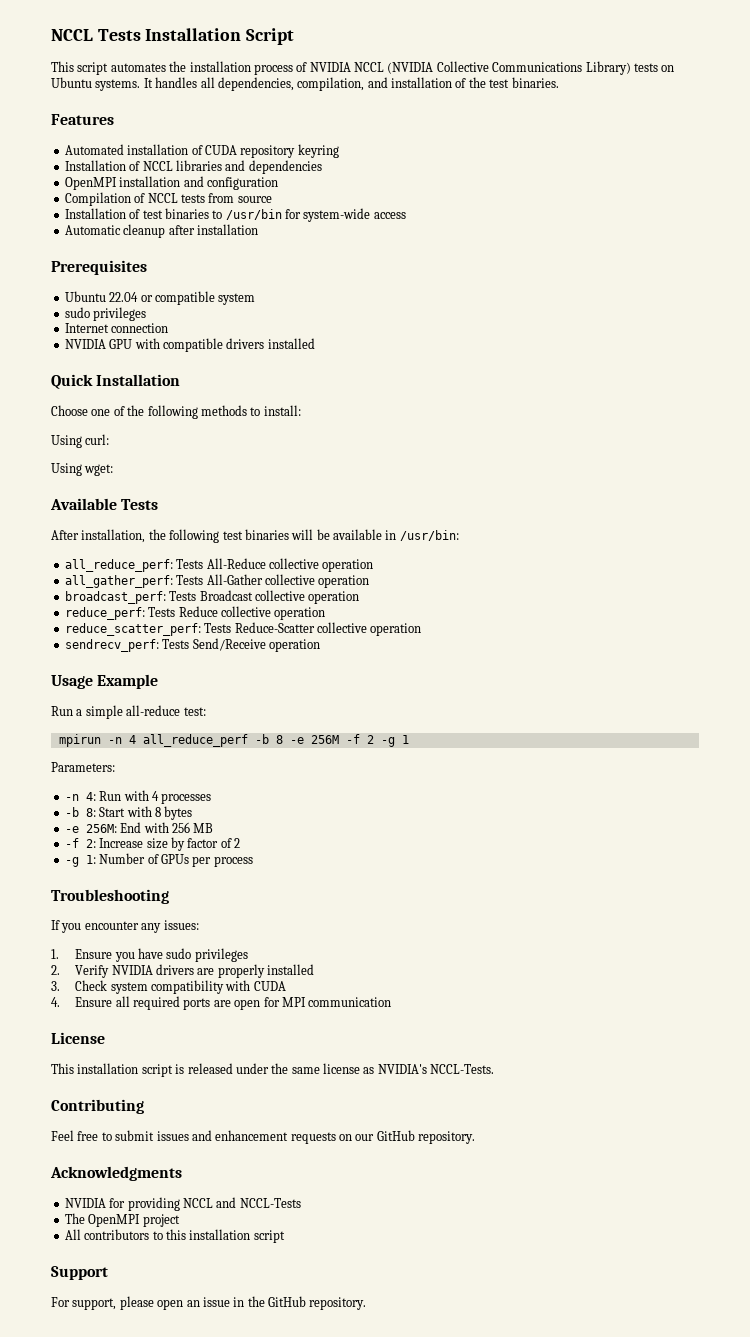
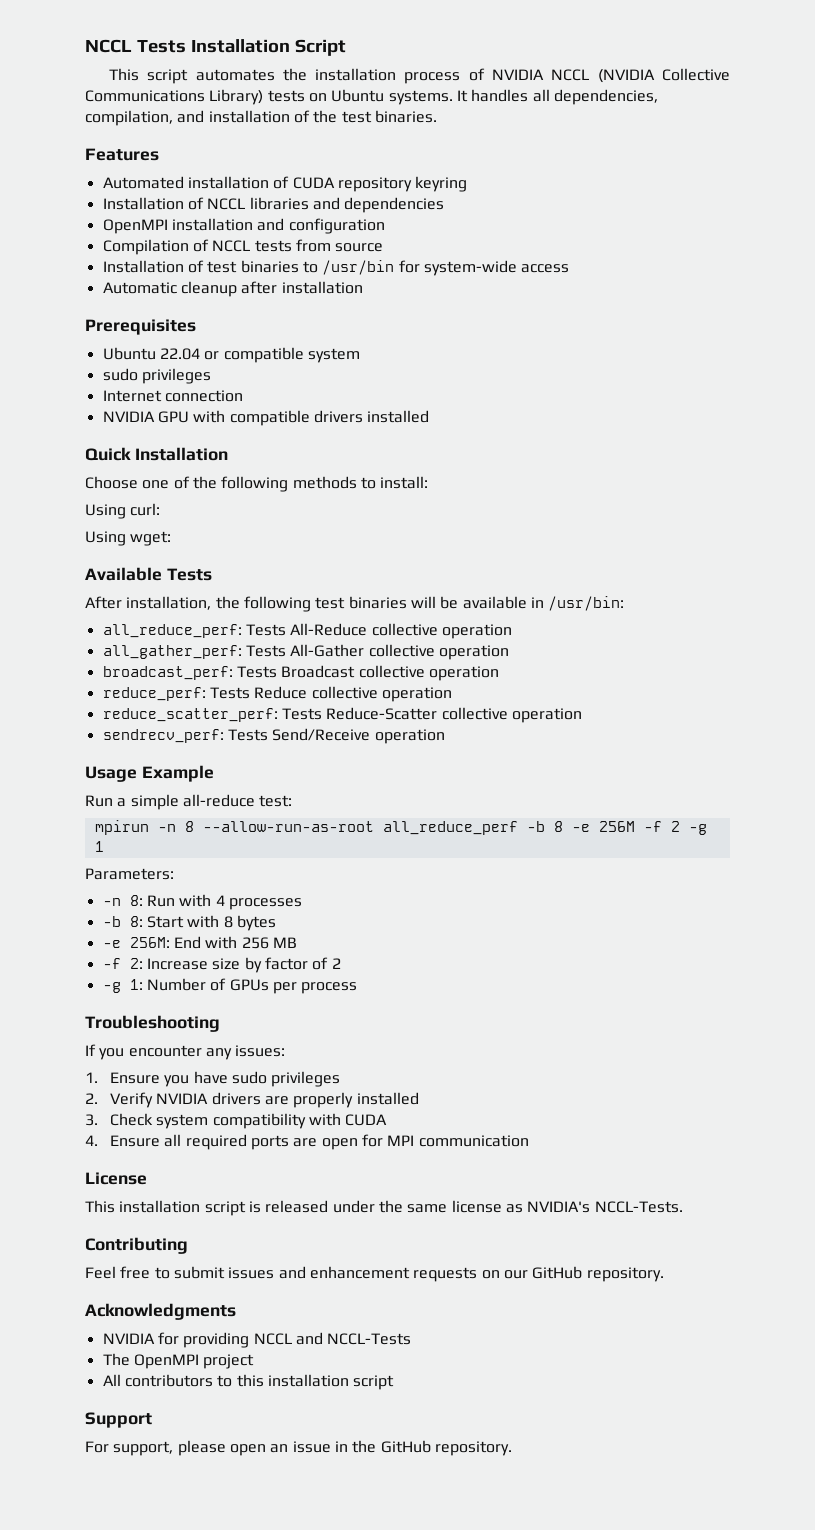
[128,735,136,744] 4 -> [184,821,374,832] 8 --allow-run-as-root
[85,792,96,801] 4: -> [129,895,143,906] 8:

